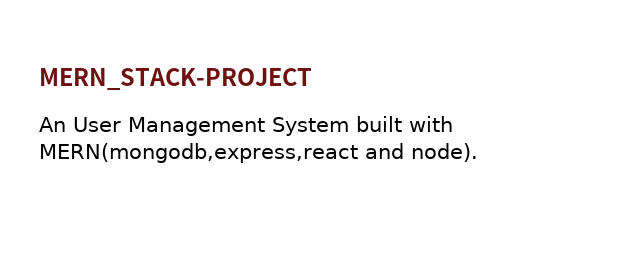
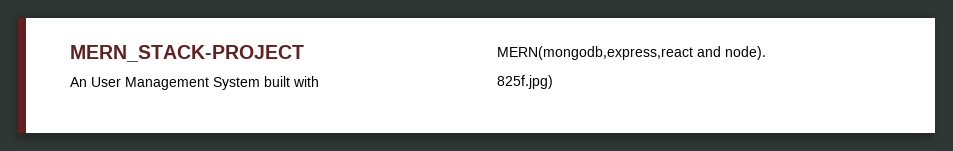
(478, 152) none -> [497,75,553,89] // 825f.jpg)

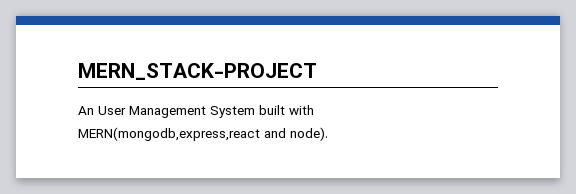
[497,75,553,89] // 825f.jpg) -> (328, 134) none

